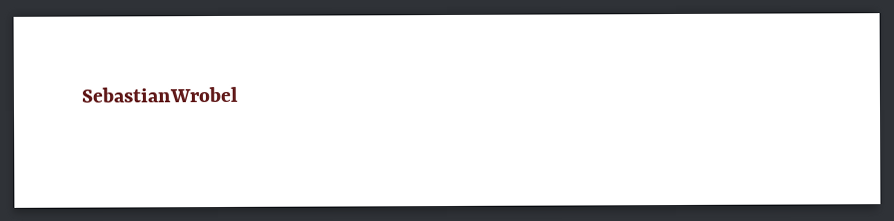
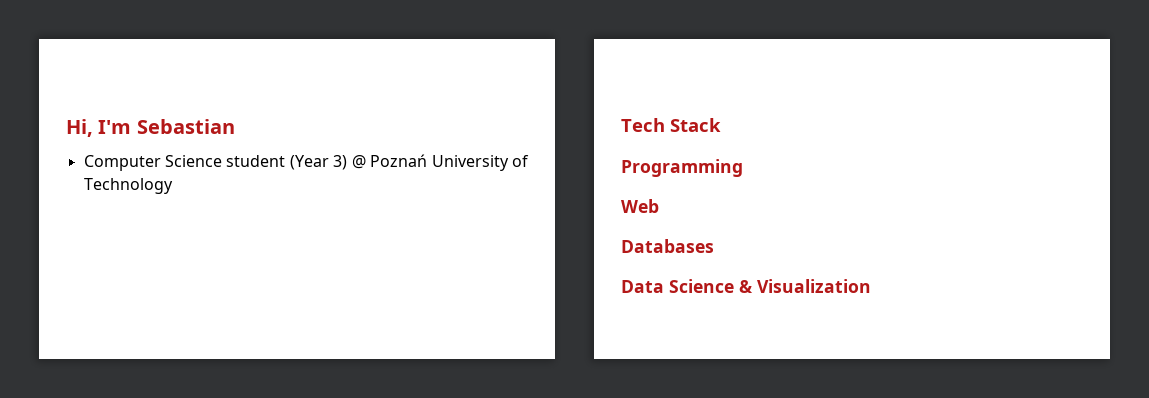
[81,86,238,103] SebastianWrobel -> [66,119,235,137] [83,154,529,171] [83,178,173,194] [621,118,721,132] [621,159,743,177] [621,199,659,213] [621,239,714,253] [621,279,871,293] Hi, I'm Sebastian // Computer Science student (Year 3) @ Poznań University of Technology // Tech Stack // Programming // Web // Databases // Data Science & Visualization

